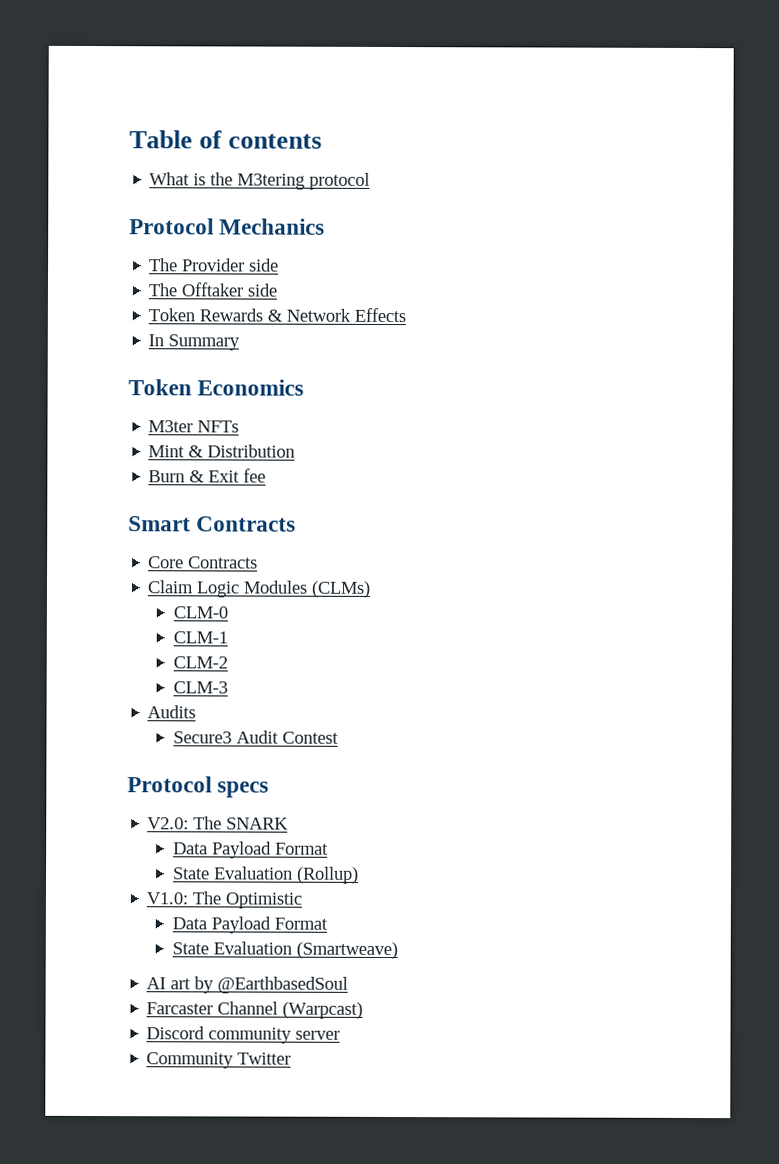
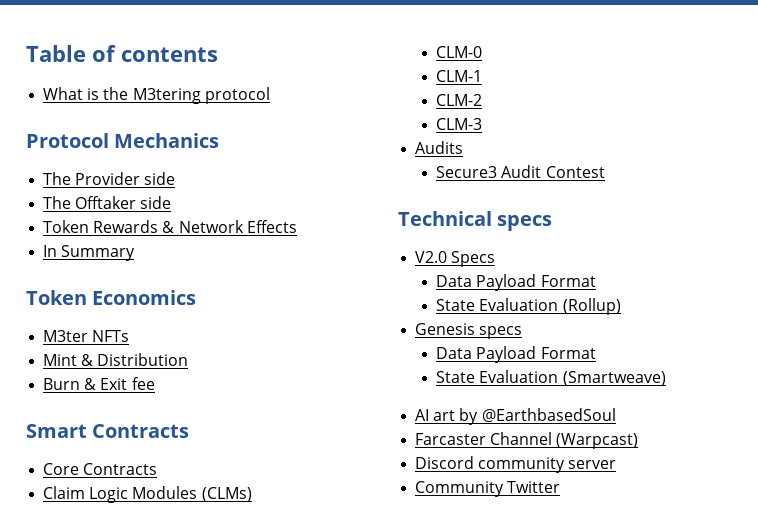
[127,776,270,798] [147,816,290,830] Protocol specs // V2.0: The SNARK -> [398,211,553,231] [415,251,496,267] Technical specs // V2.0 Specs
[146,891,303,909] V1.0: The Optimistic -> [415,323,523,339] Genesis specs

